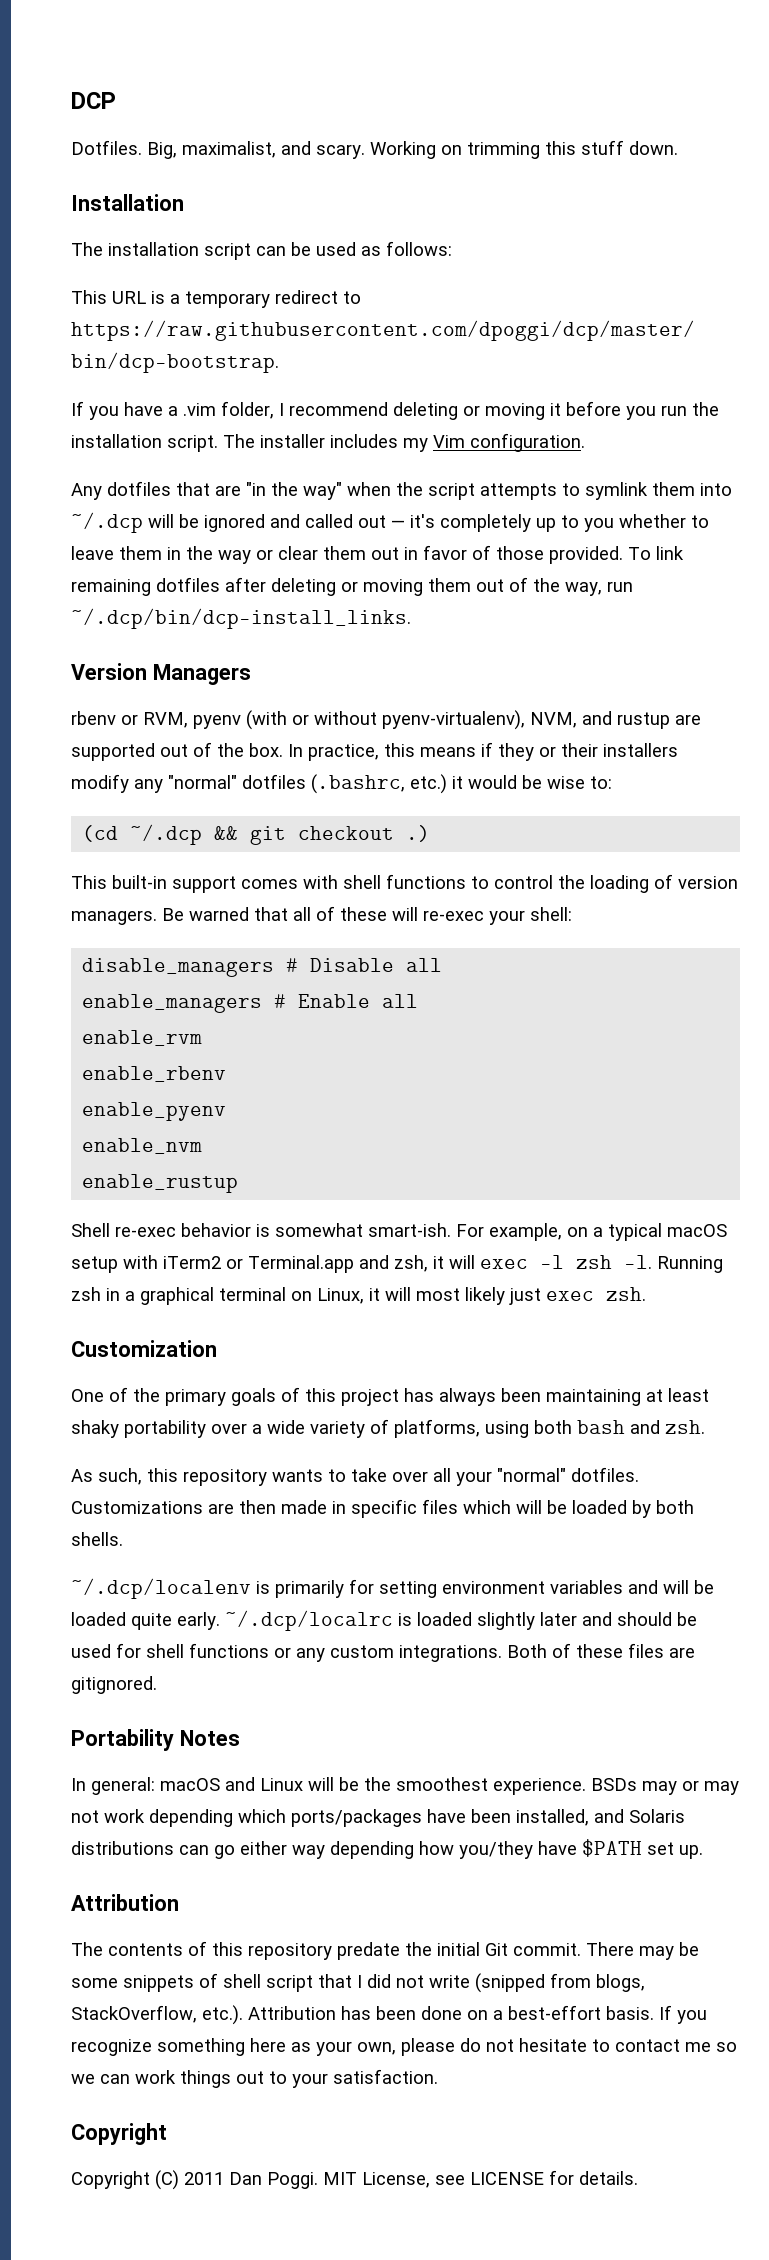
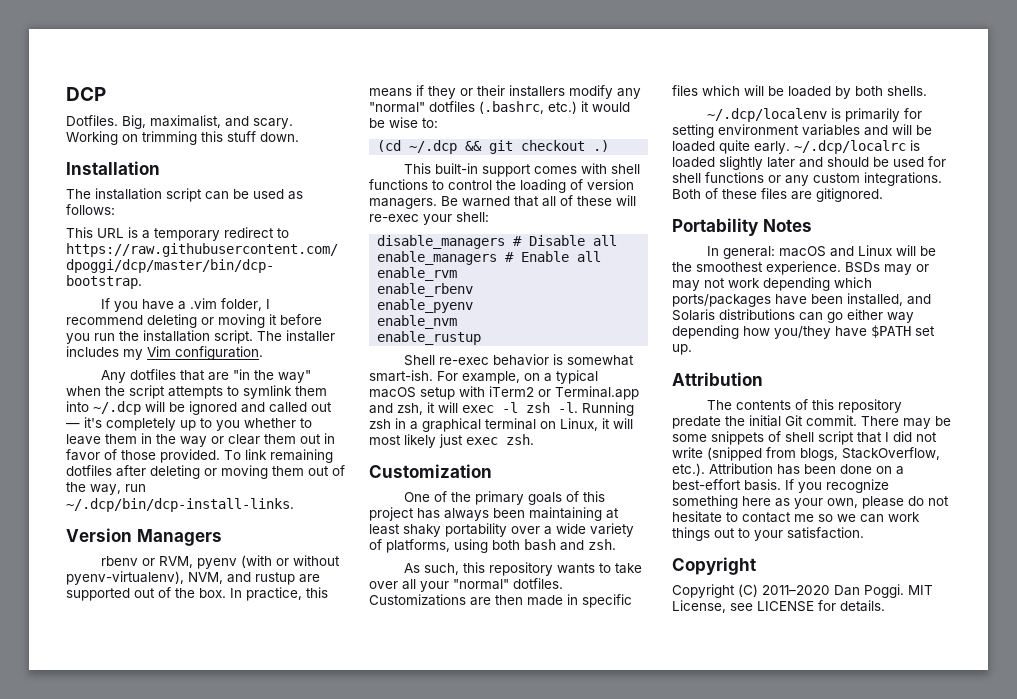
[71,608,411,629] ~/.dcp/bin/dcp-install_links. -> [66,498,294,512] ~/.dcp/bin/dcp-install-links.
[184,2172,224,2185] 2011 -> [762,585,830,595] 2011–2020

